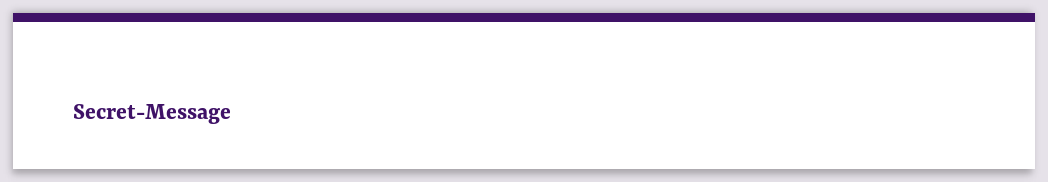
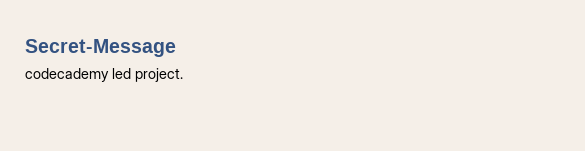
(231, 114) none -> [25,68,183,82] // codecademy led project.

